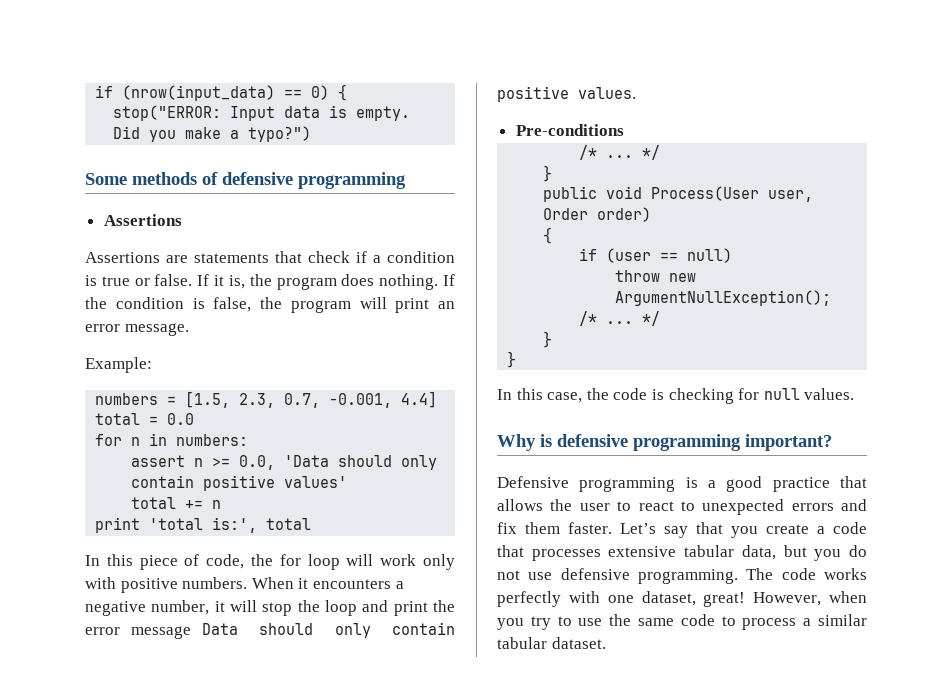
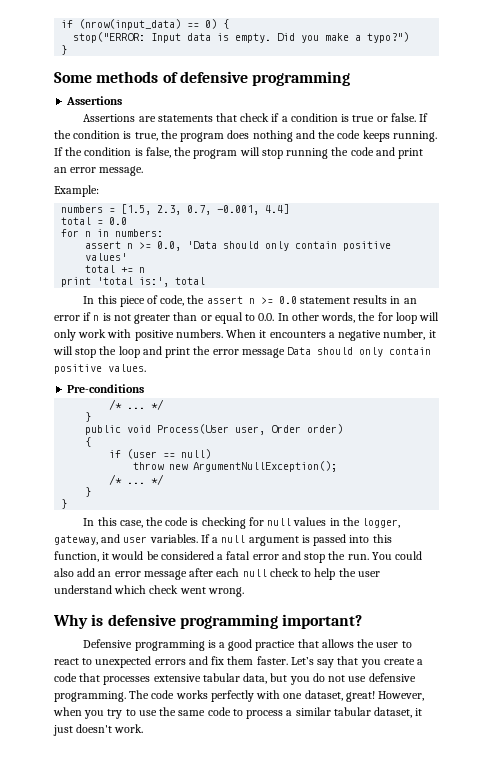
(312, 134) none -> [61,45,68,55] // }
[214,274,439,290] it is, the program does nothing. -> [54,130,437,142] the condition is true, the program does nothing and the code keeps running.
(387, 303) none -> [261,147,395,159] stop running the code and
(273, 560) none -> [206,295,417,304] [54,312,376,324] assert n >= 0.0 statement results in an error if n is not greater than or equal to 0.0. In other words, the
[380,554,455,570] work only -> [54,329,107,341] only work
[804,388,855,400] values. -> [293,517,401,528] [54,534,392,546] [54,551,423,563] [54,568,380,580] [54,585,244,597] values in the logger, gateway, and user variables. If a null argument is passed into this function, it would be considered a fatal error and stop the run. You could also add an error message after each null check to help the user understand which check went wrong.
[551,637,606,649] dataset. -> [374,707,423,718] [53,724,144,736] dataset, it just doesn't work.

